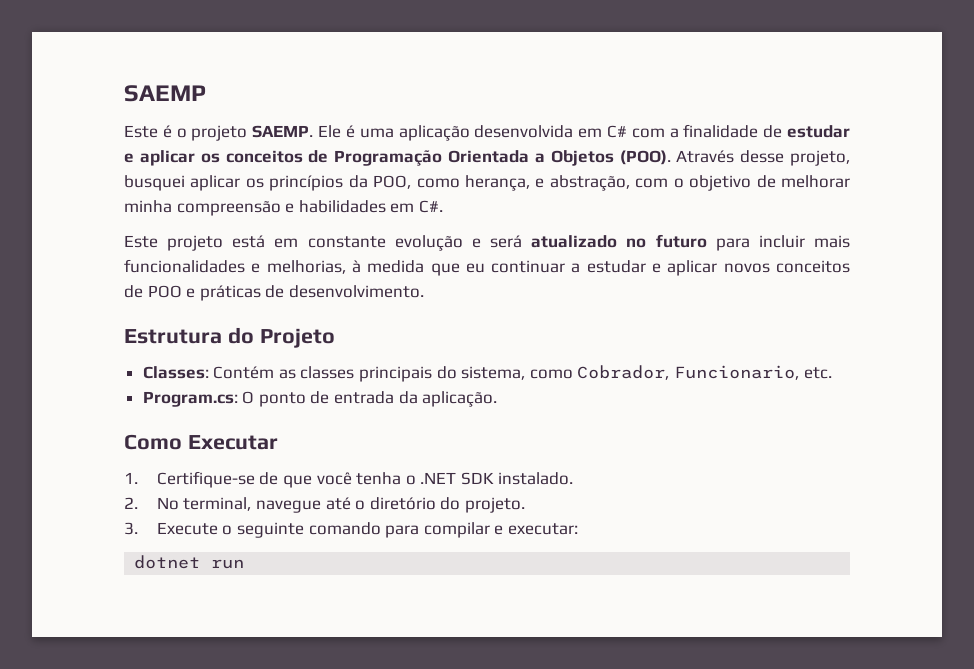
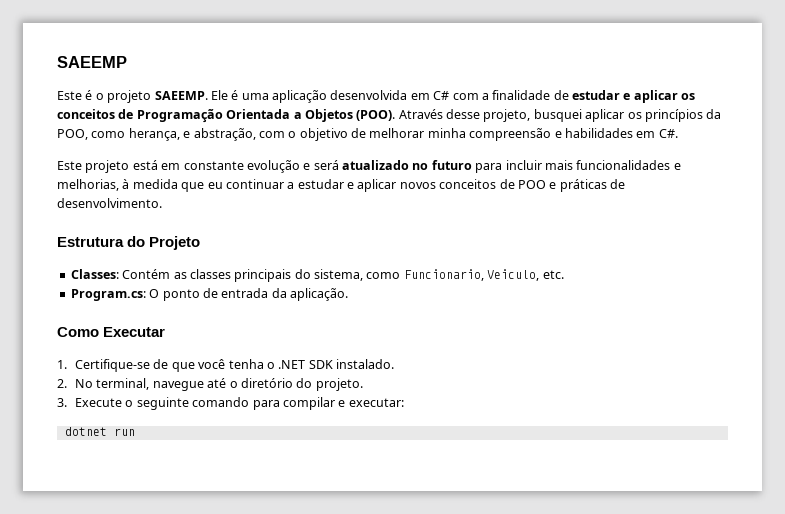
[124,85,206,102] SAEMP -> [57,56,127,68] SAEEMP
[252,125,314,138] SAEMP. -> [154,91,208,100] SAEEMP.
[577,365,800,380] Cobrador, Funcionario, -> [403,269,540,281] Funcionario, Veiculo,

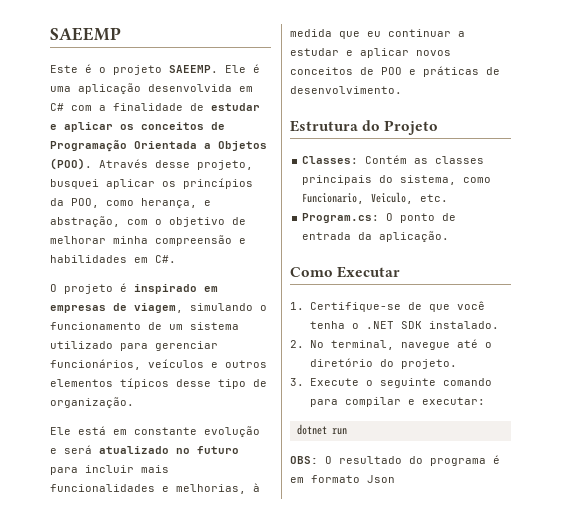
[57,160,130,173] Este projeto -> [50,283,218,294] [50,303,267,313] [50,322,239,330] [50,341,218,351] [50,359,267,370] [50,378,267,389] [50,397,134,408] [50,427,71,435] O projeto é inspirado em empresas de viagem, simulando o funcionamento de um sistema utilizado para gerenciar funcionários, veículos e outros elementos típicos desse tipo de organização. // Ele
(135, 432) none -> [290,455,500,466] [290,475,395,483] // OBS: O resultado do programa é em formato Json

